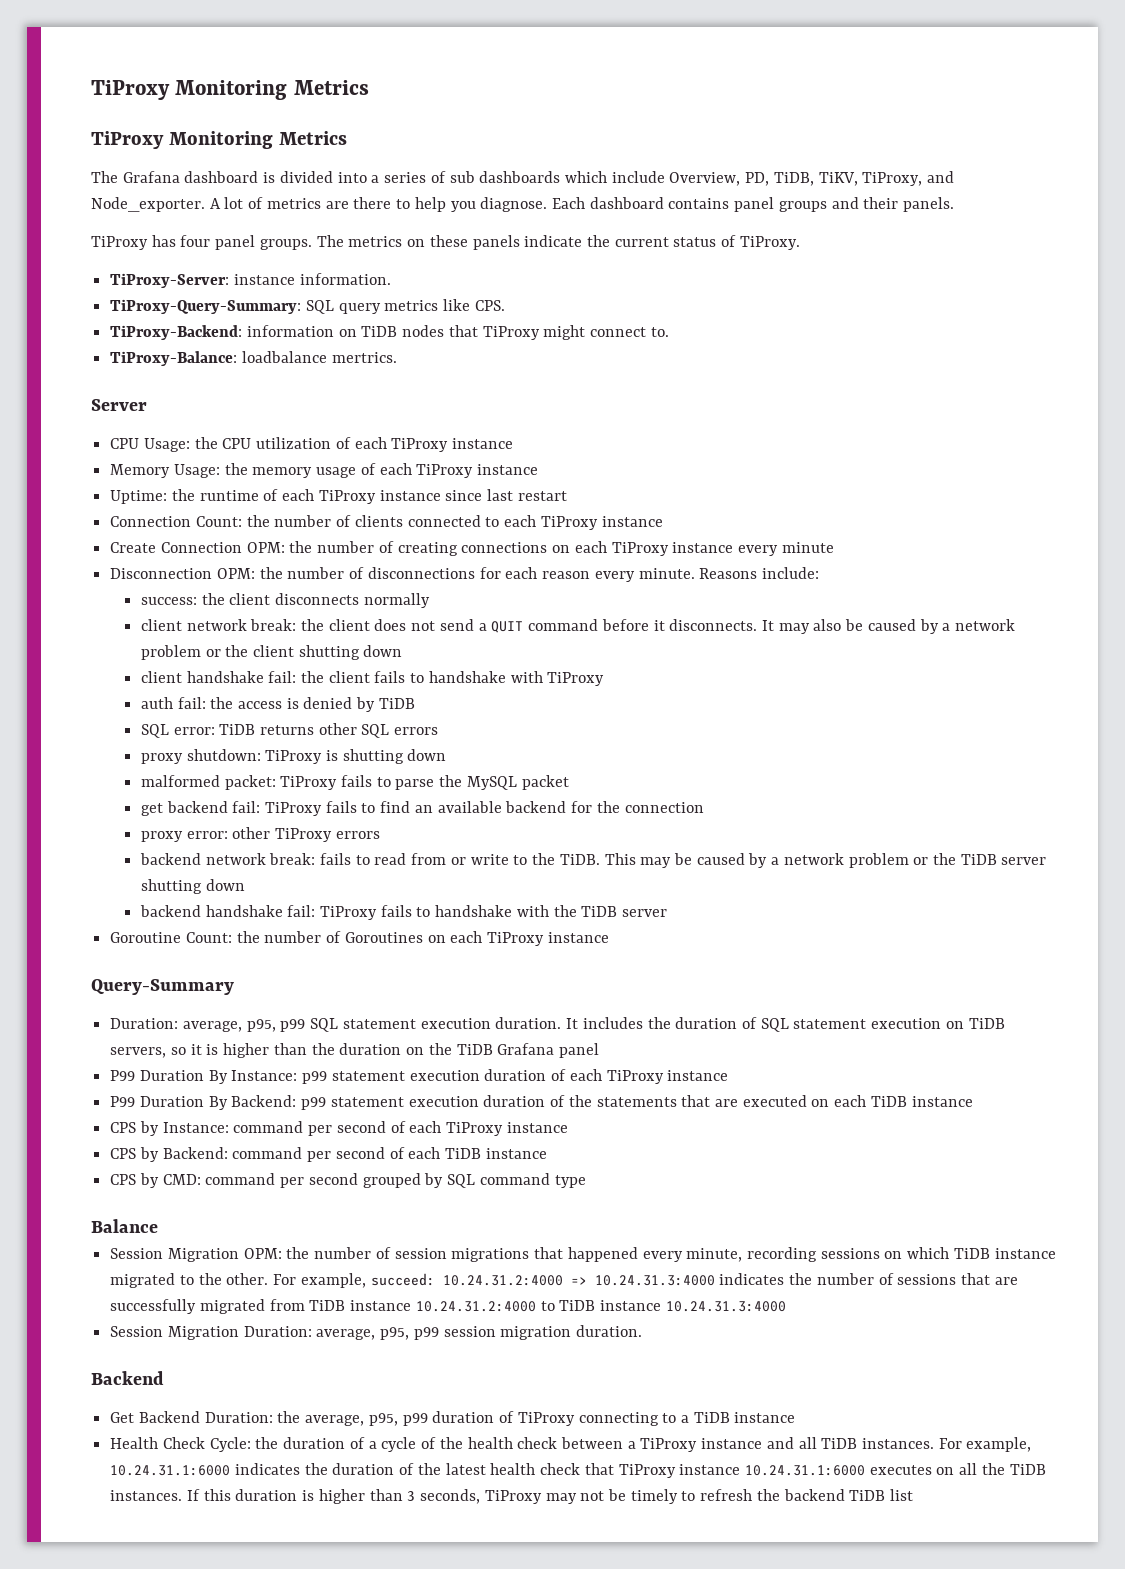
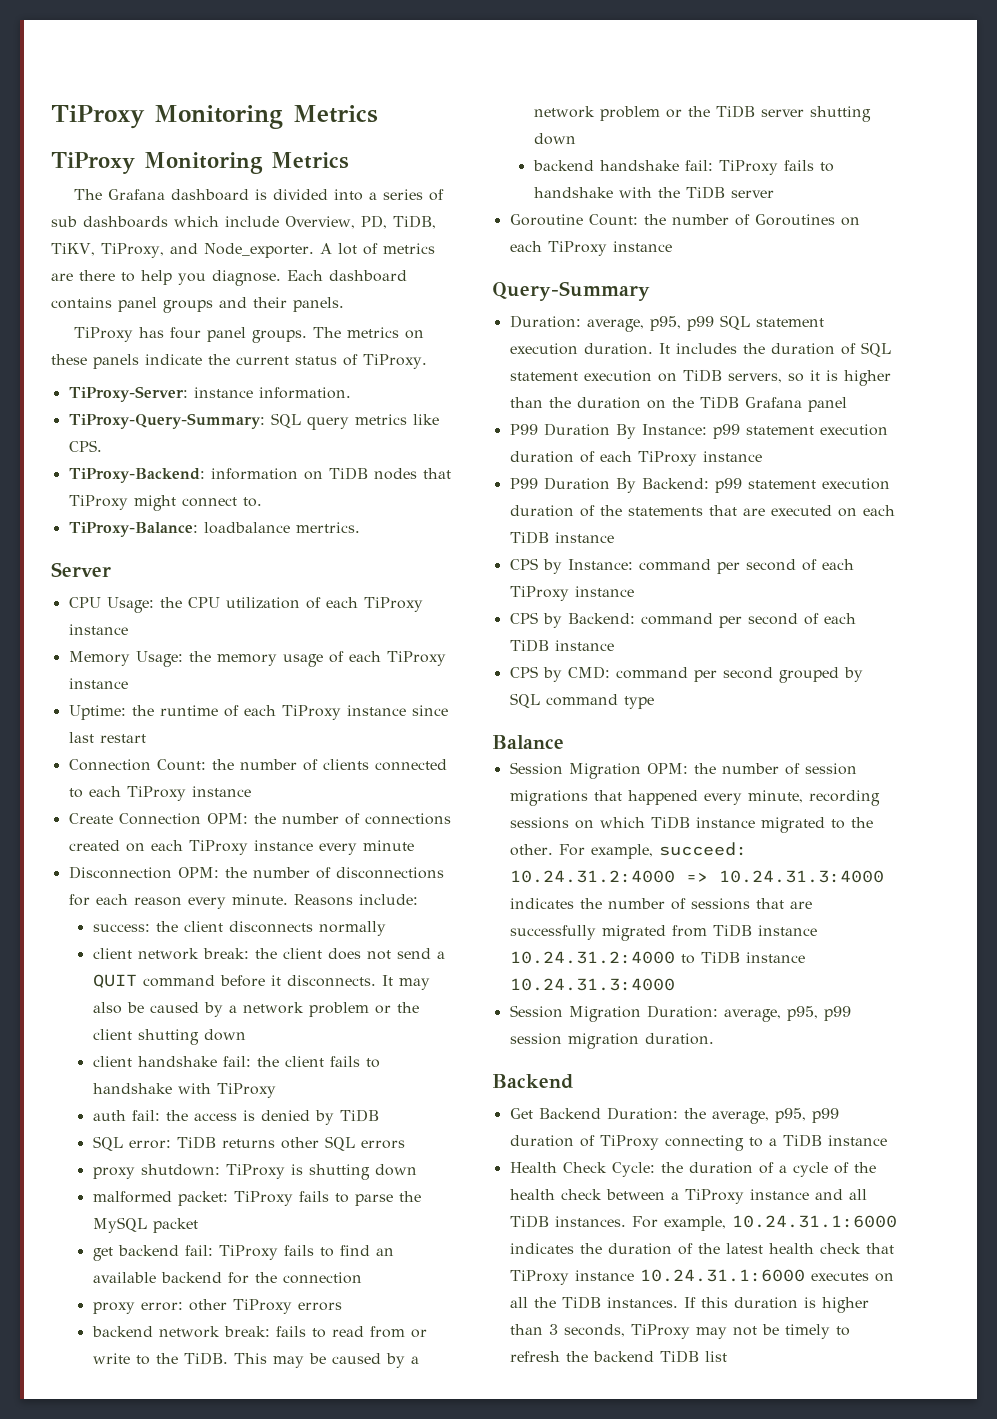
[397,542,548,556] creating connections -> [364,813,451,825] [68,840,120,851] connections created

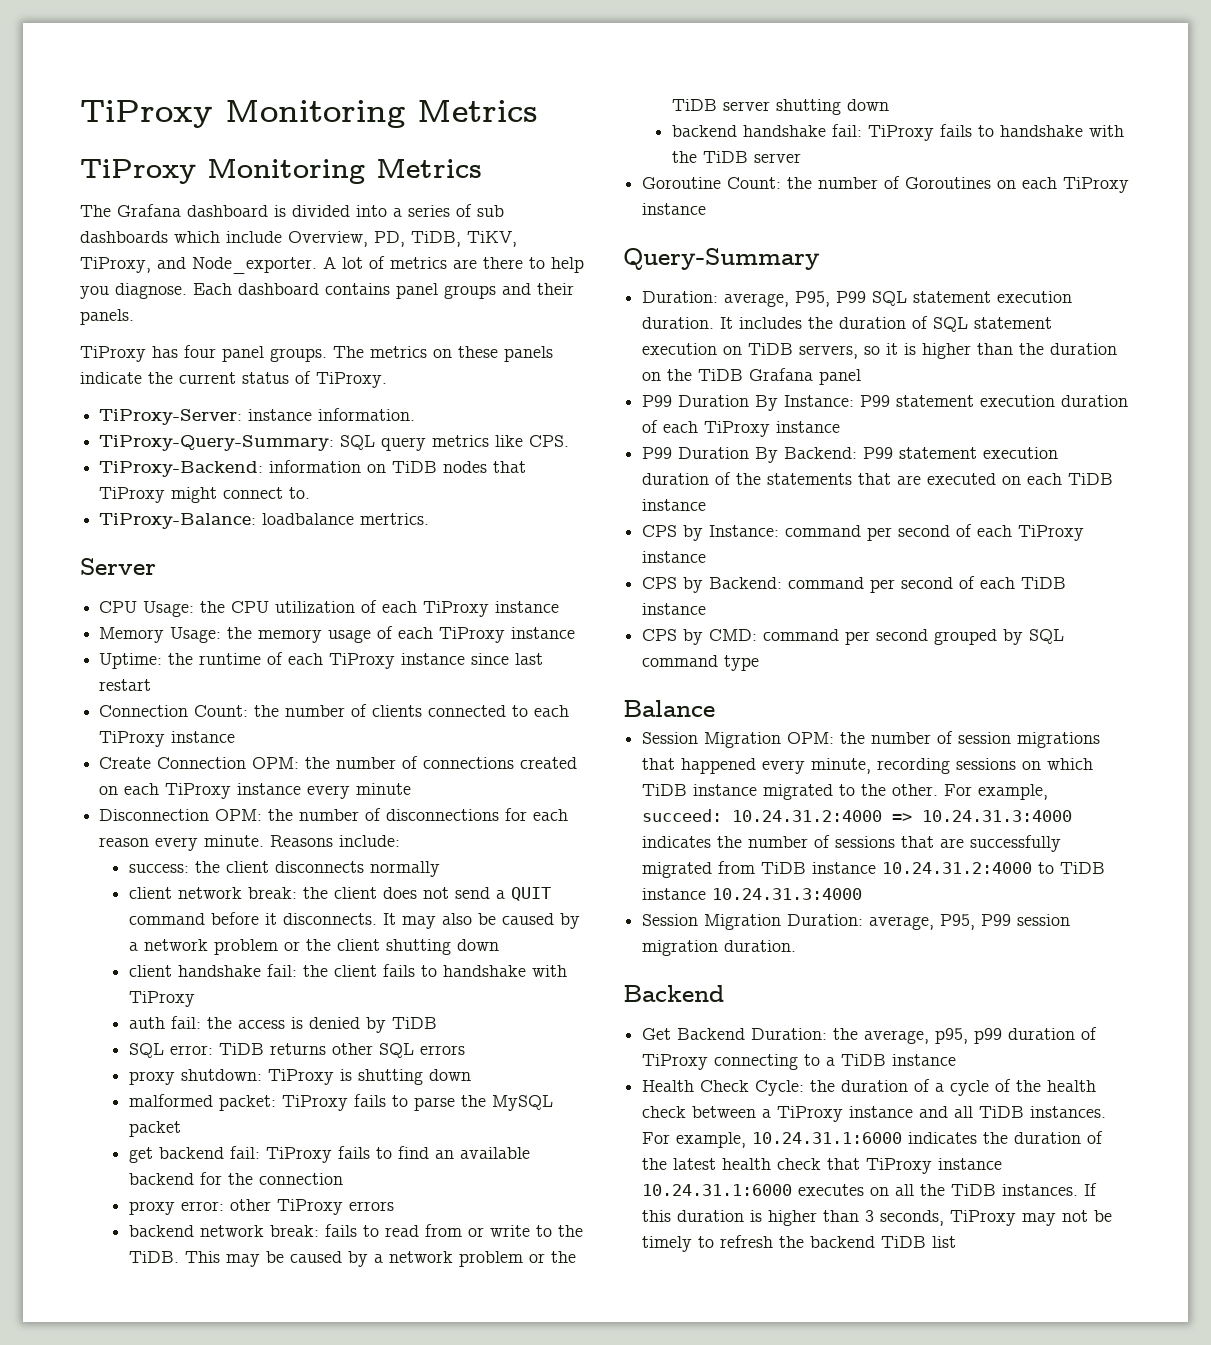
[649,316,714,331] p95, p99 -> [795,291,867,307] P95, P99
[712,424,740,439] p99 -> [860,395,891,407] P99
[714,478,742,493] p99 -> [863,447,894,459] P99
[786,1006,851,1021] p95, p99 -> [940,914,1012,930] P95, P99

